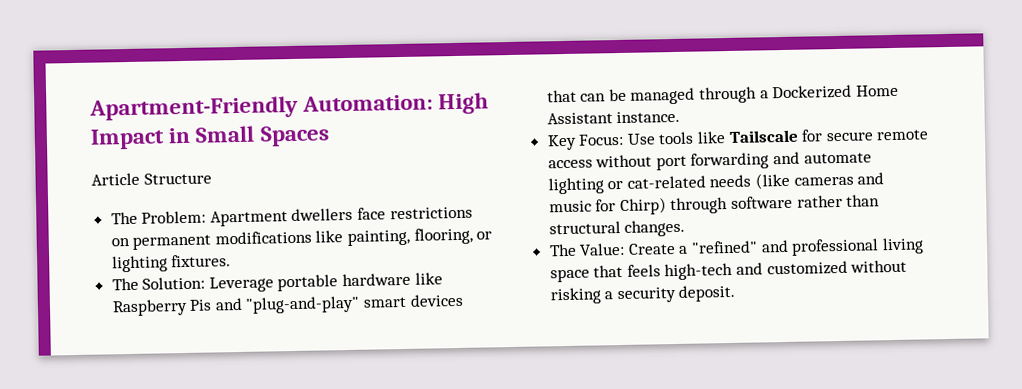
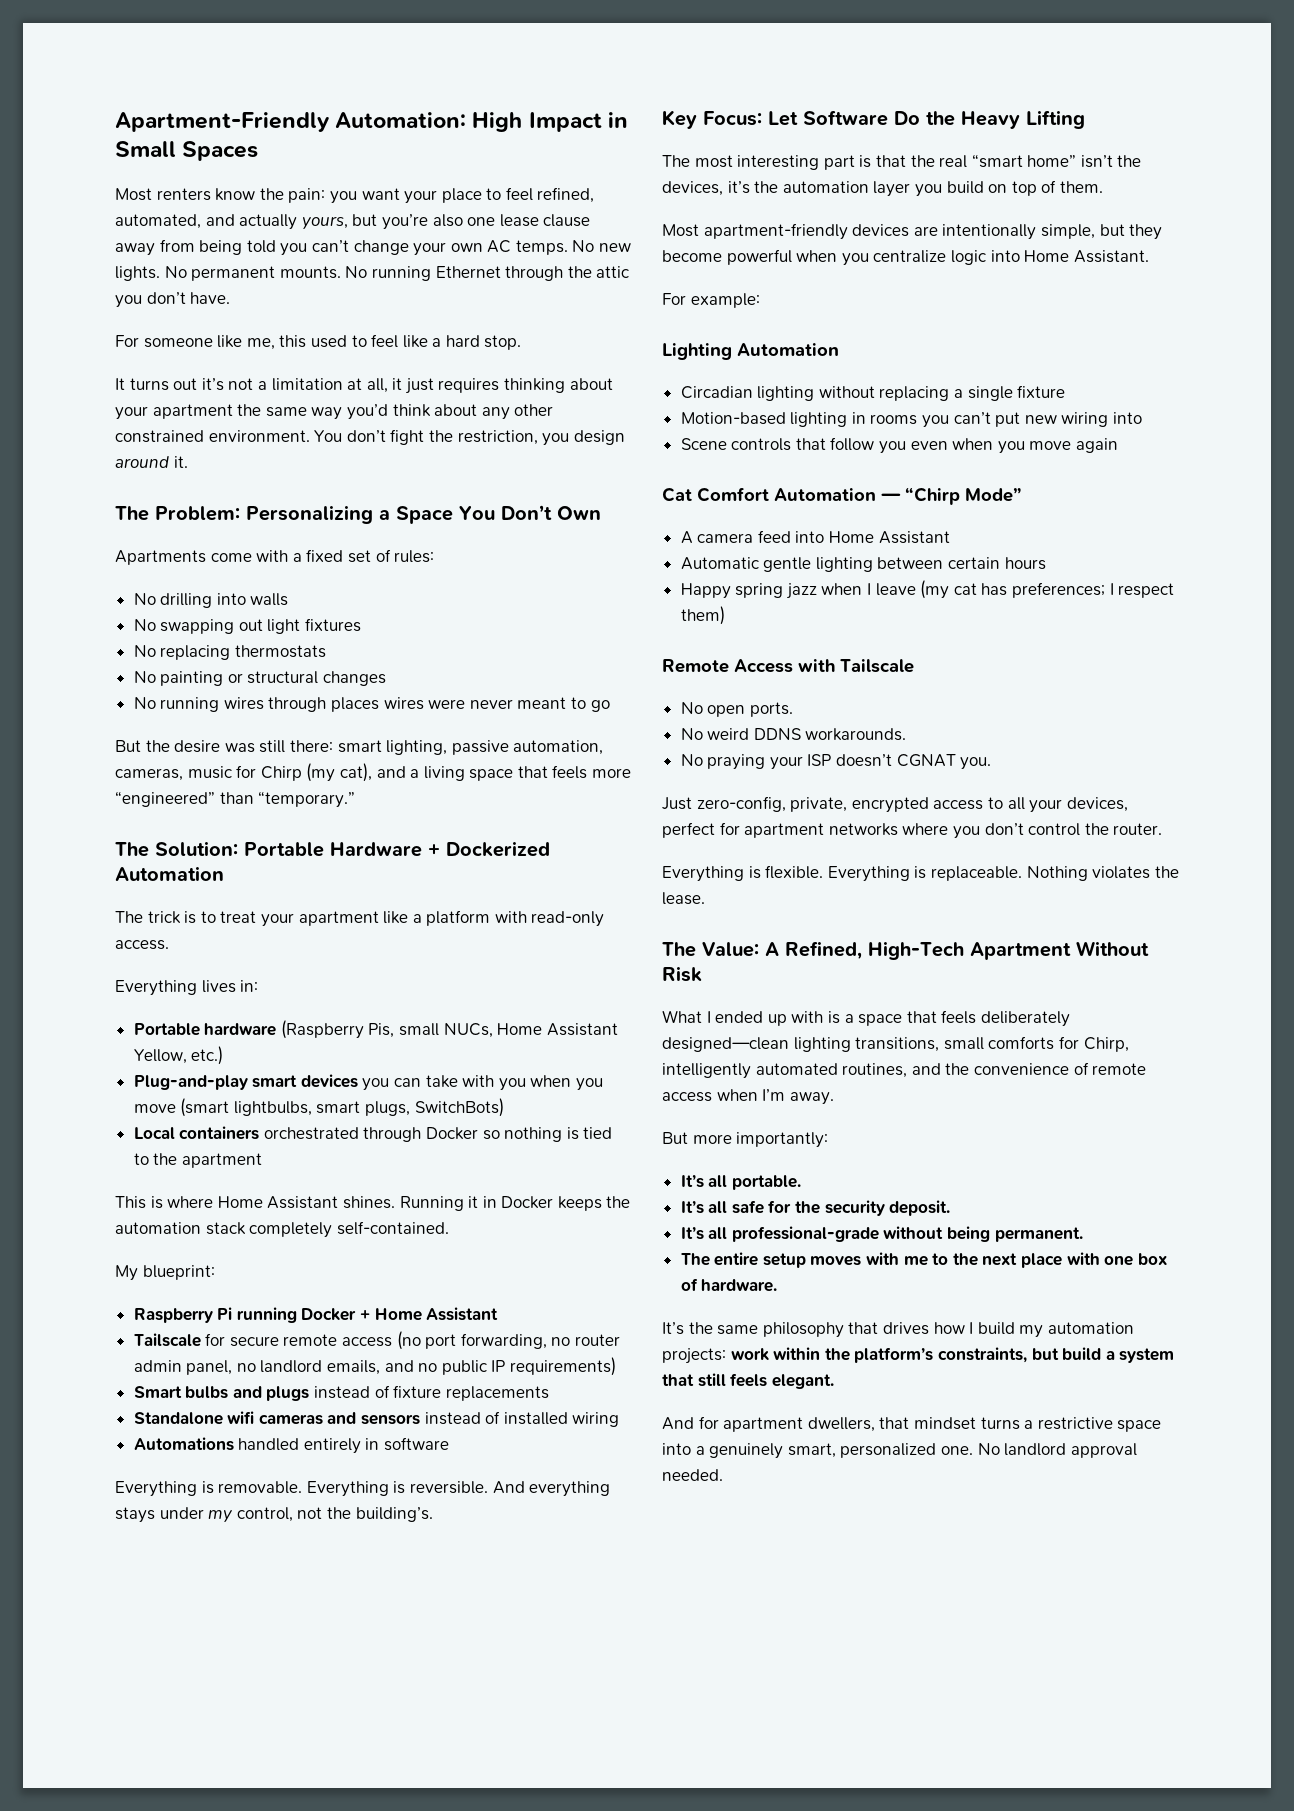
[91,172,212,186] [110,206,473,227] [110,227,493,250] [111,254,232,273] [111,272,443,293] [111,293,464,317] [546,84,899,105] [546,110,681,125] [546,131,727,151] Article Structure // The Problem: Apartment dwellers face restrictions on permanent modifications like painting, flooring, or lighting fixtures. // The Solution: Leverage portable hardware like Raspberry Pis and "plug-and-play" smart devices that can be managed through a Dockerized Home Assistant instance. // Key Focus: Use tools like -> [115,187,595,204] [115,214,591,230] [115,239,632,256] [115,266,630,281] [115,292,231,308] [115,334,522,350] [115,378,613,394] [115,404,554,420] [115,429,625,446] [115,456,188,468] [115,505,601,524] [115,549,435,565] [133,593,289,608] [133,618,362,634] [133,645,326,660] [133,671,387,686] [133,697,610,712] [115,740,604,755] [115,763,632,782] [115,791,356,808] [115,841,550,857] [115,866,224,881] [115,910,605,927] [115,940,169,950] [115,980,259,996] [133,1020,618,1039] [133,1046,224,1065] [133,1074,604,1091] [133,1098,504,1117] [133,1126,613,1142] [133,1153,262,1168] [115,1196,631,1211] [115,1221,449,1238] [115,1265,215,1281] [133,1307,499,1323] Most renters know the pain: you want your place to feel refined, automated, and actually yours, but you’re also one lease clause away from being told you can’t change your own AC temps. No new lights. No permanent mounts. No running Ethernet through the attic you don’t have. // For someone like me, this used to feel like a hard stop. // It turns out it’s not a limitation at all, it just requires thinking about your apartment the same way you’d think about any other constrained environment. You don’t fight the restriction, you design around it. // The Problem: Personalizing a Space You Don’t Own // Apartments come with a fixed set of rules: // No drilling into walls // No swapping out light fixtures // No replacing thermostats // No painting or structural changes // No running wires through places wires were never meant to go // But the desire was still there: smart lighting, passive automation, cameras, music for Chirp (my cat), and a living space that feels more “engineered” than “temporary.” // The Solution: Portable Hardware + Dockerized Automation // The trick is to treat your apartment like a platform with read-only access. // Everything lives in: // Portable hardware (Raspberry Pis, small NUCs, Home Assistant Yellow, etc.) // Plug-and-play smart devices you can take with you when you move (smart lightbulbs, smart plugs, SwitchBots) // Local containers orchestrated through Docker so nothing is tied to the apartment // This is where Home Assistant shines. Running it in Docker keeps the automation stack completely self-contained. // My blueprint: // Raspberry Pi running Docker + Home Assistant //
[595,151,872,171] [547,172,885,195] [548,194,881,216] [548,219,686,237] [548,237,924,257] [549,259,908,283] [549,284,736,305] without port forwarding and automate lighting or cat-related needs (like cameras and music for Chirp) through software rather than structural changes. // The Value: Create a "refined" and professional living space that feels high-tech and customized without risking a security deposit. -> [396,1331,621,1350] [133,1357,617,1376] [133,1385,549,1401] [133,1411,620,1427] [133,1437,450,1454] [115,1481,611,1497] [115,1507,433,1523] [662,110,1085,129] [662,154,1142,170] [662,180,1103,197] [662,223,1163,240] [662,249,1149,266] [662,293,760,308] [662,343,839,360] [680,385,1066,401] [680,412,1143,428] [680,437,1119,454] [662,487,1022,505] [680,530,950,544] [680,557,1046,572] [680,580,1175,599] [680,606,725,625] [662,659,914,673] [680,702,793,717] [680,728,907,741] [680,754,992,770] [662,796,1128,813] [662,822,1163,839] [662,865,1179,882] [662,892,705,905] [662,941,1149,960] [662,966,702,982] [662,1010,1070,1027] [662,1036,1129,1052] [662,1062,1147,1079] [662,1089,834,1105] [662,1132,829,1148] [680,1175,801,1190] [680,1200,951,1216] [680,1226,1083,1242] [680,1252,1167,1268] [680,1278,778,1292] [662,1322,1134,1338] [662,1347,1175,1364] [662,1373,834,1389] [662,1416,1162,1432] [662,1443,1137,1459] [662,1469,723,1481] (no port forwarding, no router admin panel, no landlord emails, and no public IP requirements) // Smart bulbs and plugs instead of fixture replacements // Standalone wifi cameras and sensors instead of installed wiring // Automations handled entirely in software // Everything is removable. Everything is reversible. And everything stays under my control, not the building’s. // Key Focus: Let Software Do the Heavy Lifting // The most interesting part is that the real “smart home” isn’t the devices, it’s the automation layer you build on top of them. // Most apartment-friendly devices are intentionally simple, but they become powerful when you centralize logic into Home Assistant. // For example: // Lighting Automation // Circadian lighting without replacing a single fixture // Motion-based lighting in rooms you can’t put new wiring into // Scene controls that follow you even when you move again // Cat Comfort Automation — “Chirp Mode” // A camera feed into Home Assistant // Automatic gentle lighting between certain hours // Happy spring jazz when I leave (my cat has preferences; I respect them) // Remote Access with Tailscale // No open ports. // No weird DDNS workarounds. // No praying your ISP doesn’t CGNAT you. // Just zero-config, private, encrypted access to all your devices, perfect for apartment networks where you don’t control the router. // Everything is flexible. Everything is replaceable. Nothing violates the lease. // The Value: A Refined, High-Tech Apartment Without Risk // What I ended up with is a space that feels deliberately designed—clean lighting transitions, small comforts for Chirp, intelligently automated routines, and the convenience of remote access when I’m away. // But more importantly: // It’s all portable. // It’s all safe for the security deposit. // It’s all professional-grade without being permanent. // The entire setup moves with me to the next place with one box of hardware. // It’s the same philosophy that drives how I build my automation projects: work within the platform’s constraints, but build a system that still feels elegant. // And for apartment dwellers, that mindset turns a restrictive space into a genuinely smart, personalized one. No landlord approval needed.

